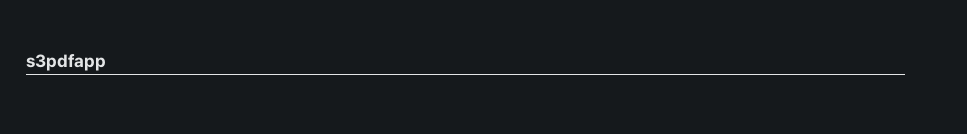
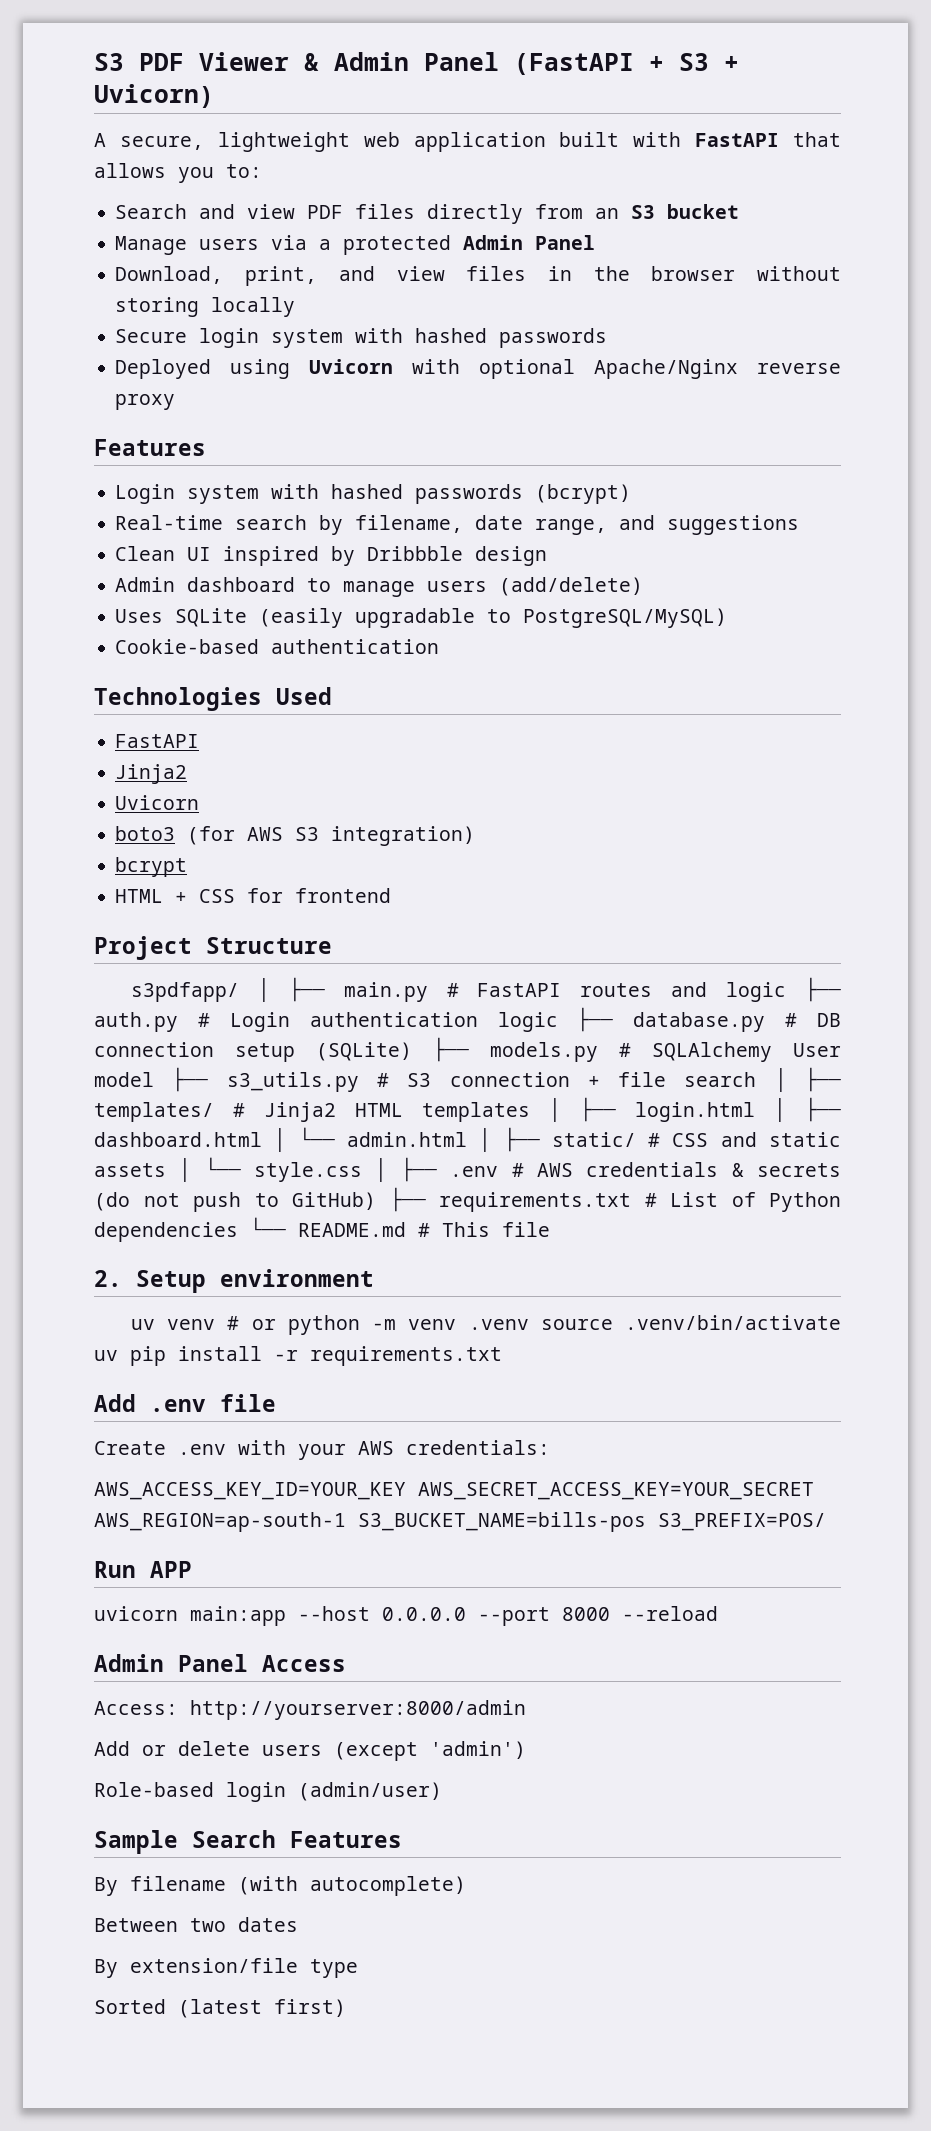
[26,54,106,71] s3pdfapp -> [94,52,739,75] [94,84,214,108] [94,132,841,152] [94,163,262,183] [115,204,740,224] [115,235,596,255] [115,266,842,286] [115,297,296,317] [115,328,608,348] [115,359,841,379] [115,394,176,410] [94,439,206,456] [115,484,632,504] [115,515,800,535] [115,546,548,566] [115,577,644,597] [115,608,728,628] [115,639,440,654] [94,687,332,711] [115,734,200,748] [115,764,188,784] [115,795,200,810] [115,826,476,846] [115,857,188,877] [115,888,392,903] [94,936,332,960] [131,977,842,1002] [94,1007,841,1032] [94,1037,841,1062] [94,1067,841,1092] [94,1097,841,1122] [94,1127,841,1152] [94,1157,842,1182] [94,1187,841,1212] [94,1217,550,1242] [94,1269,374,1293] [131,1315,841,1335] [94,1346,502,1366] [94,1394,276,1412] [94,1440,550,1460] [94,1482,814,1500] [94,1512,826,1532] [94,1561,192,1578] [94,1606,718,1626] [94,1654,346,1672] [94,1700,526,1720] [94,1741,526,1761] [94,1782,442,1802] [94,1830,402,1854] [94,1876,466,1896] [94,1917,298,1932] [94,1958,358,1978] [94,1999,346,2018] S3 PDF Viewer & Admin Panel (FastAPI + S3 + Uvicorn) // A secure, lightweight web application built with FastAPI that allows you to: // Search and view PDF files directly from an S3 bucket // Manage users via a protected Admin Panel // Download, print, and view files in the browser without storing locally // Secure login system with hashed passwords // Deployed using Uvicorn with optional Apache/Nginx reverse proxy // Features // Login system with hashed passwords (bcrypt) // Real-time search by filename, date range, and suggestions // Clean UI inspired by Dribbble design // Admin dashboard to manage users (add/delete) // Uses SQLite (easily upgradable to PostgreSQL/MySQL) // Cookie-based authentication // Technologies Used // FastAPI // Jinja2 // Uvicorn // boto3 (for AWS S3 integration) // bcrypt // HTML + CSS for frontend // Project Structure // s3pdfapp/ │ ├── main.py # FastAPI routes and logic ├── auth.py # Login authentication logic ├── database.py # DB connection setup (SQLite) ├── models.py # SQLAlchemy User model ├── s3_utils.py # S3 connection + file search │ ├── templates/ # Jinja2 HTML templates │ ├── login.html │ ├── dashboard.html │ └── admin.html │ ├── static/ # CSS and static assets │ └── style.css │ ├── .env # AWS credentials & secrets (do not push to GitHub) ├── requirements.txt # List of Python dependencies └── README.md # This file // 2. Setup environment // uv venv # or python -m venv .venv source .venv/bin/activate uv pip install -r requirements.txt // Add .env file // Create .env with your AWS credentials: // AWS_ACCESS_KEY_ID=YOUR_KEY AWS_SECRET_ACCESS_KEY=YOUR_SECRET AWS_REGION=ap-south-1 S3_BUCKET_NAME=bills-pos S3_PREFIX=POS/ // Run APP // uvicorn main:app --host 0.0.0.0 --port 8000 --reload // Admin Panel Access // Access: http://yourserver:8000/admin // Add or delete users (except 'admin') // Role-based login (admin/user) // Sample Search Features // By filename (with autocomplete) // Between two dates // By extension/file type // Sorted (latest first)

